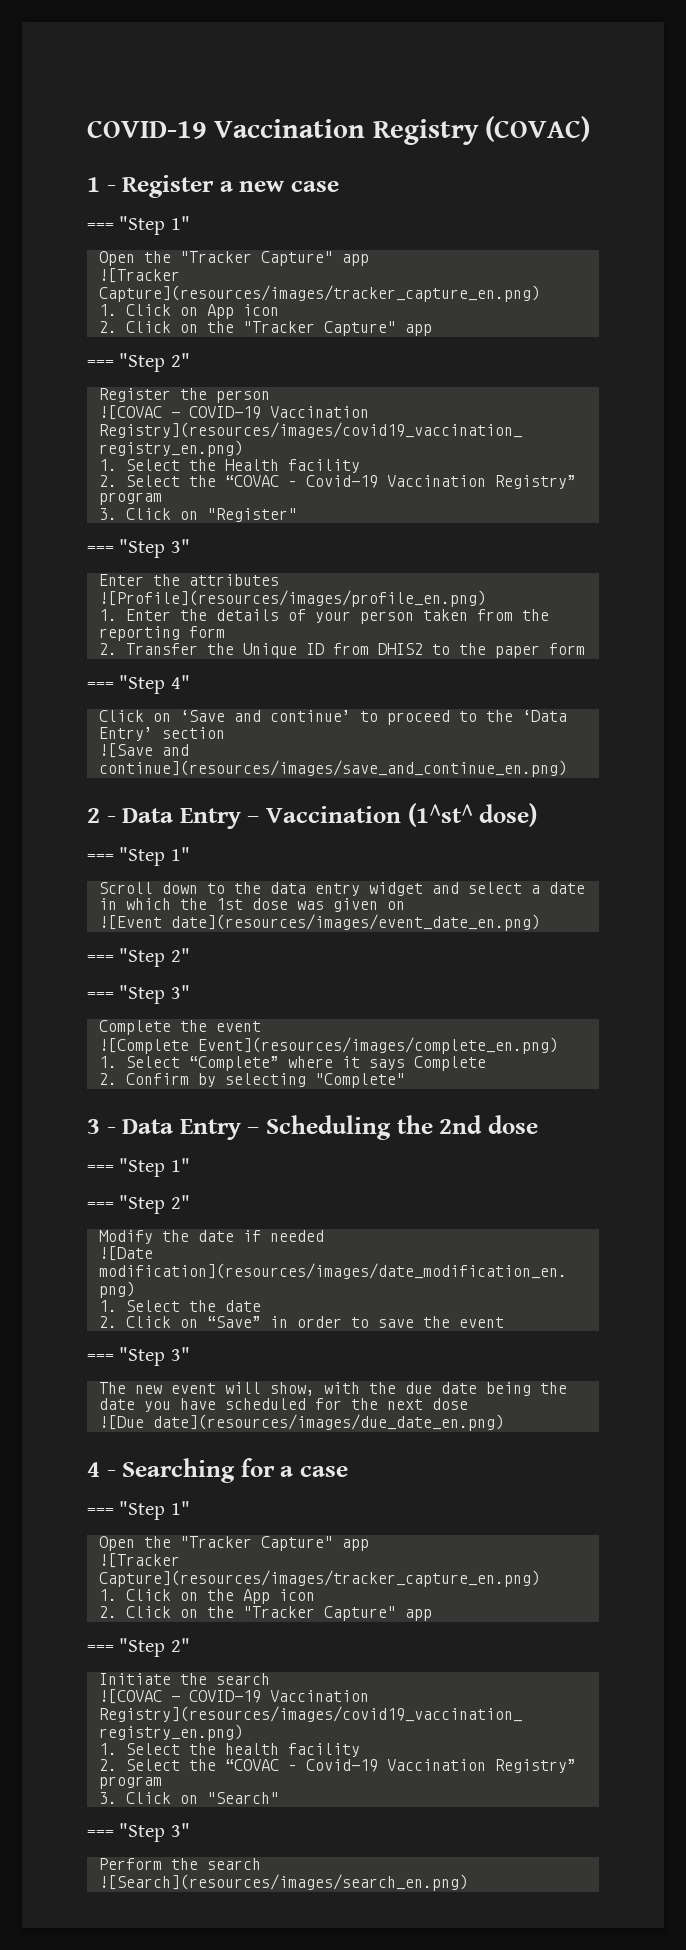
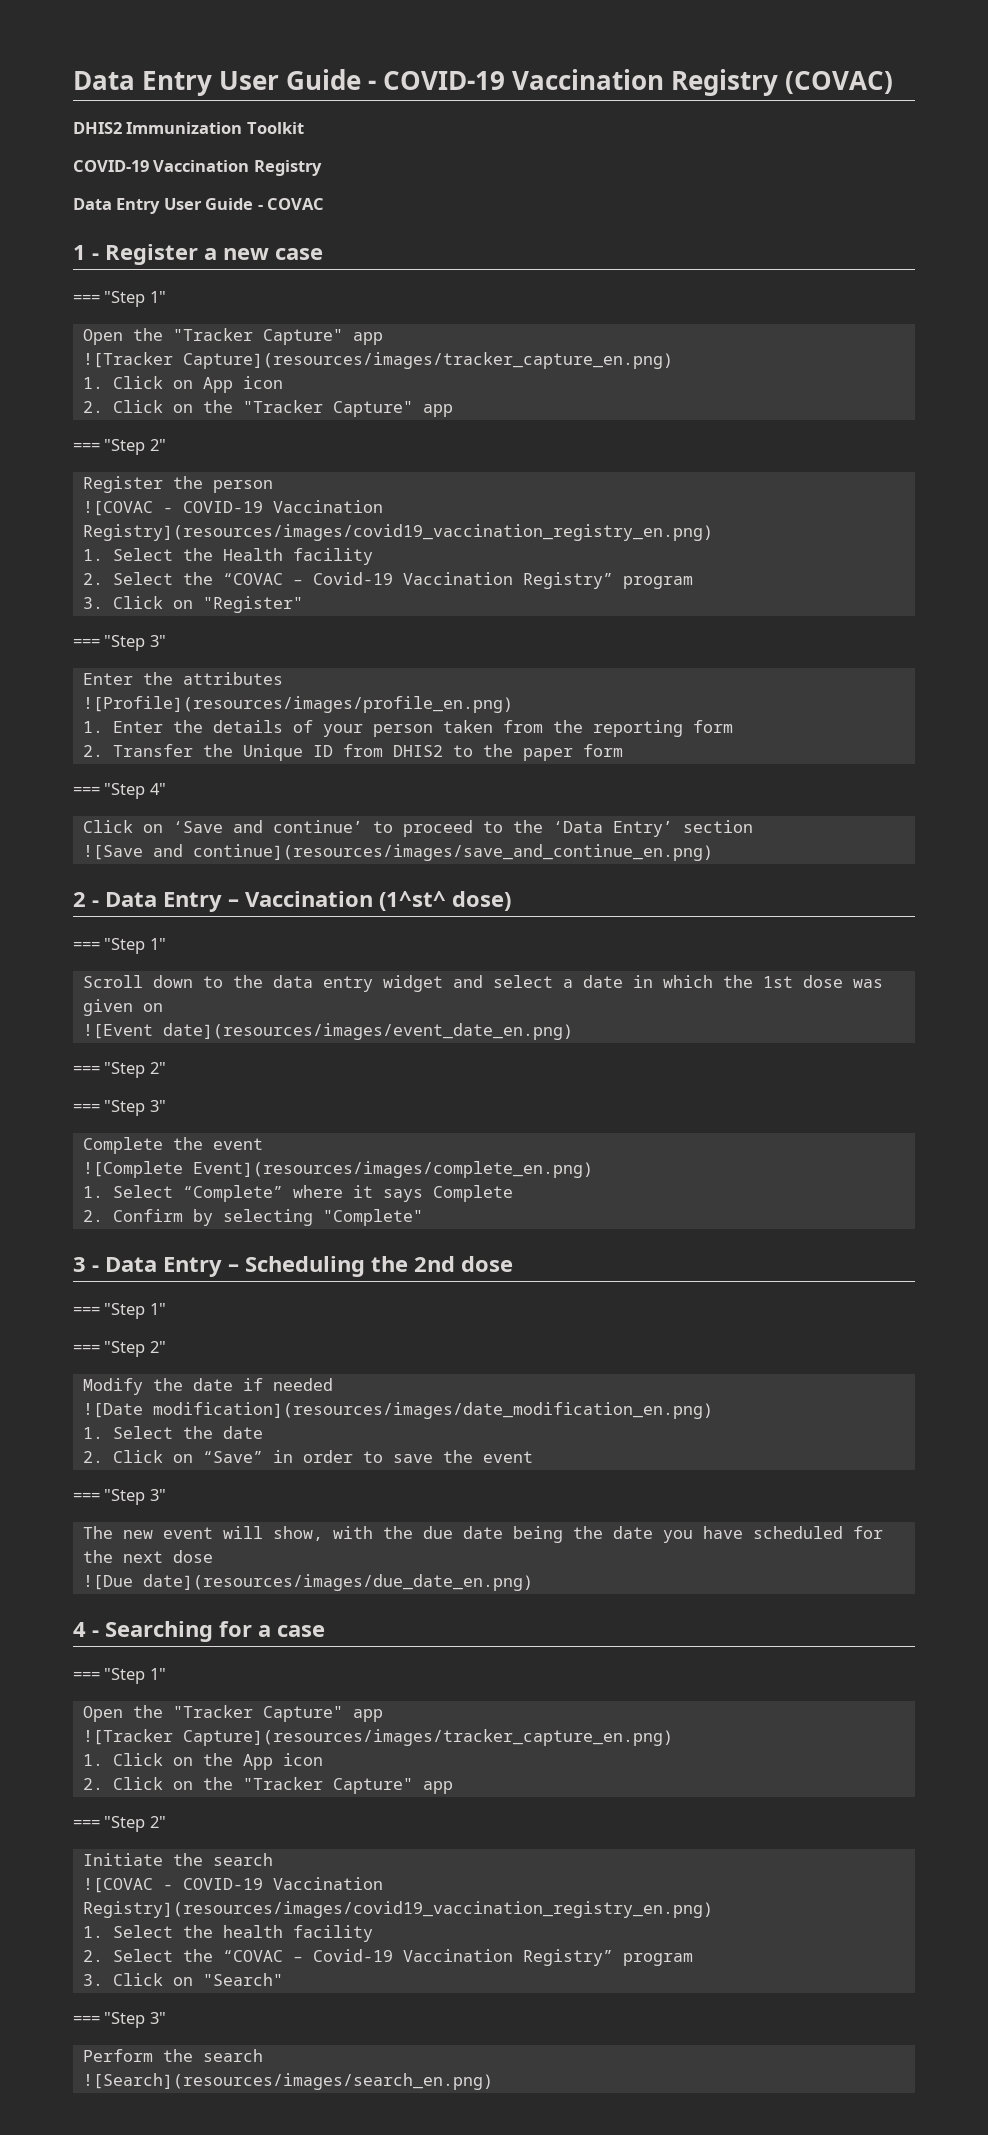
(87, 129) none -> [73,69,377,96] Data Entry User Guide -
(591, 129) none -> [73,122,304,134] [73,160,322,176] [73,198,325,214] // DHIS2 Immunization Toolkit // COVID-19 Vaccination Registry // Data Entry User Guide - COVAC

